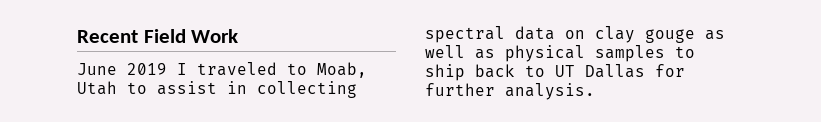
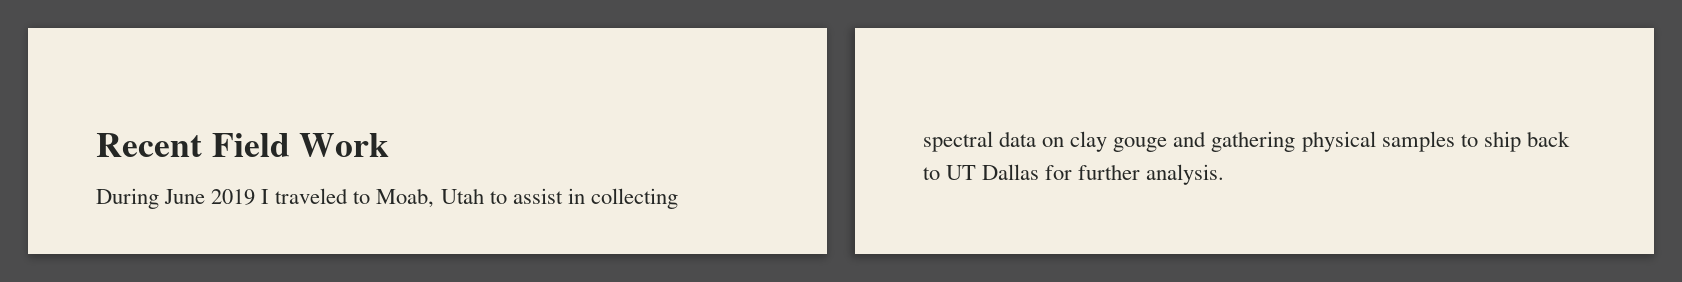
(239, 36) none -> [96,188,159,209] During
[705,30,725,40] [425,45,495,59] as well as -> [1173,131,1296,152] and gathering

